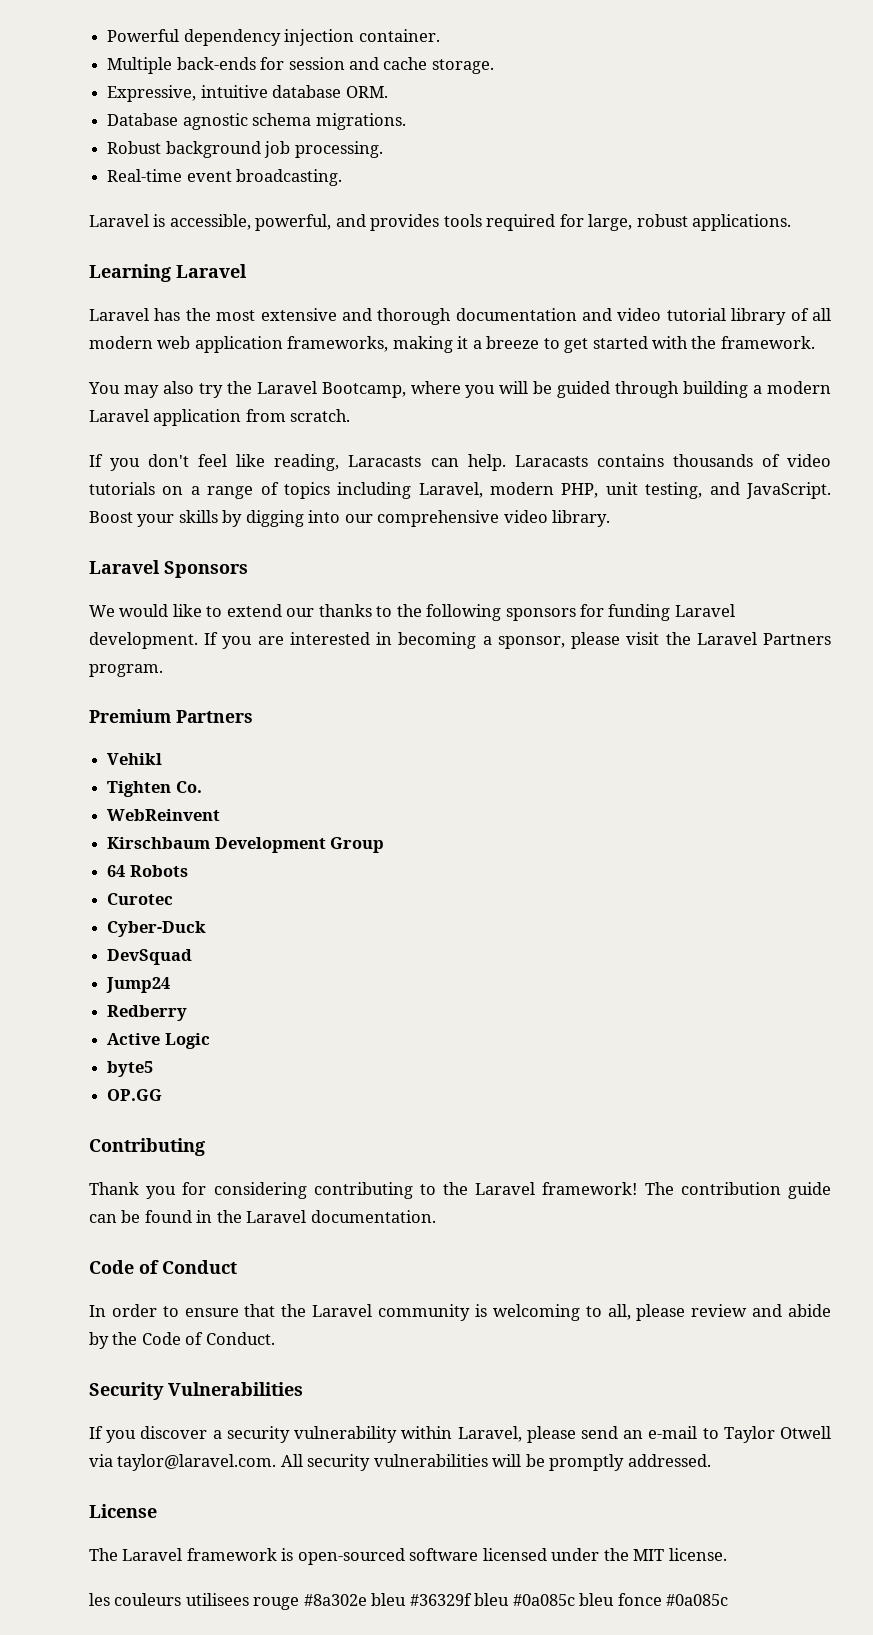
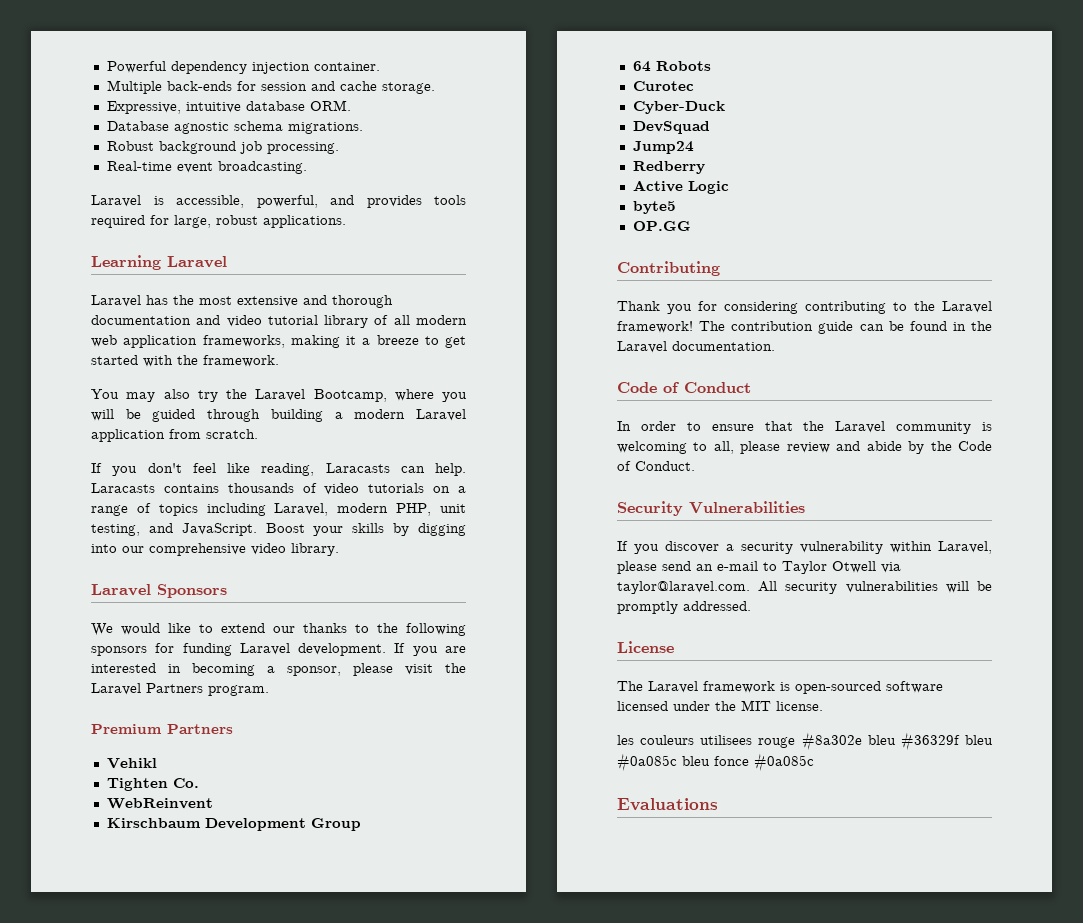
(729, 1600) none -> [617,798,718,811] // Evaluations

